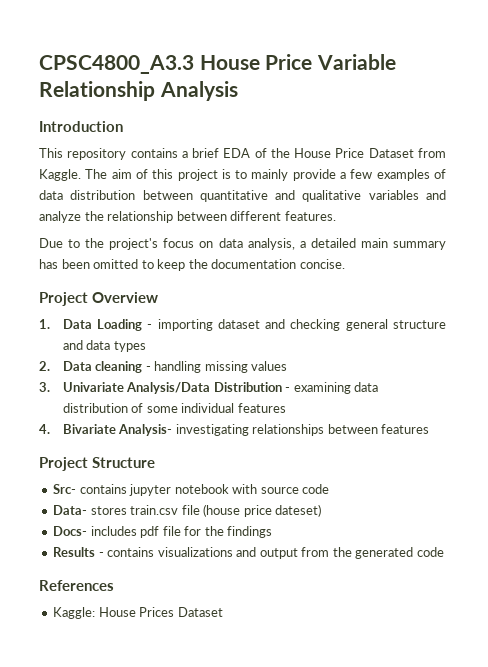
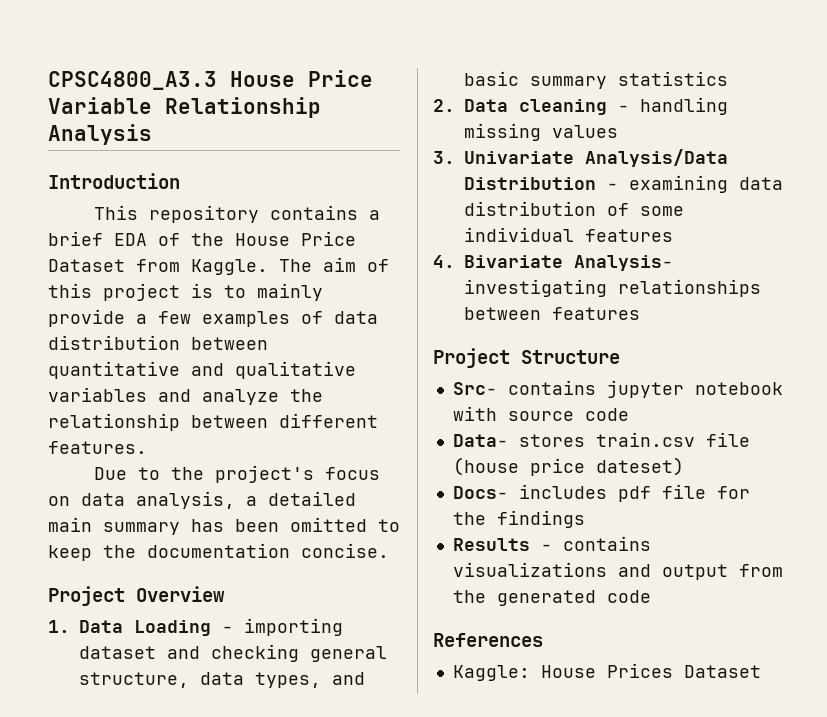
[393,320,446,329] [62,340,146,352] structure and data types -> [79,672,365,688] [464,71,728,89] structure, data types, and basic summary statistics

